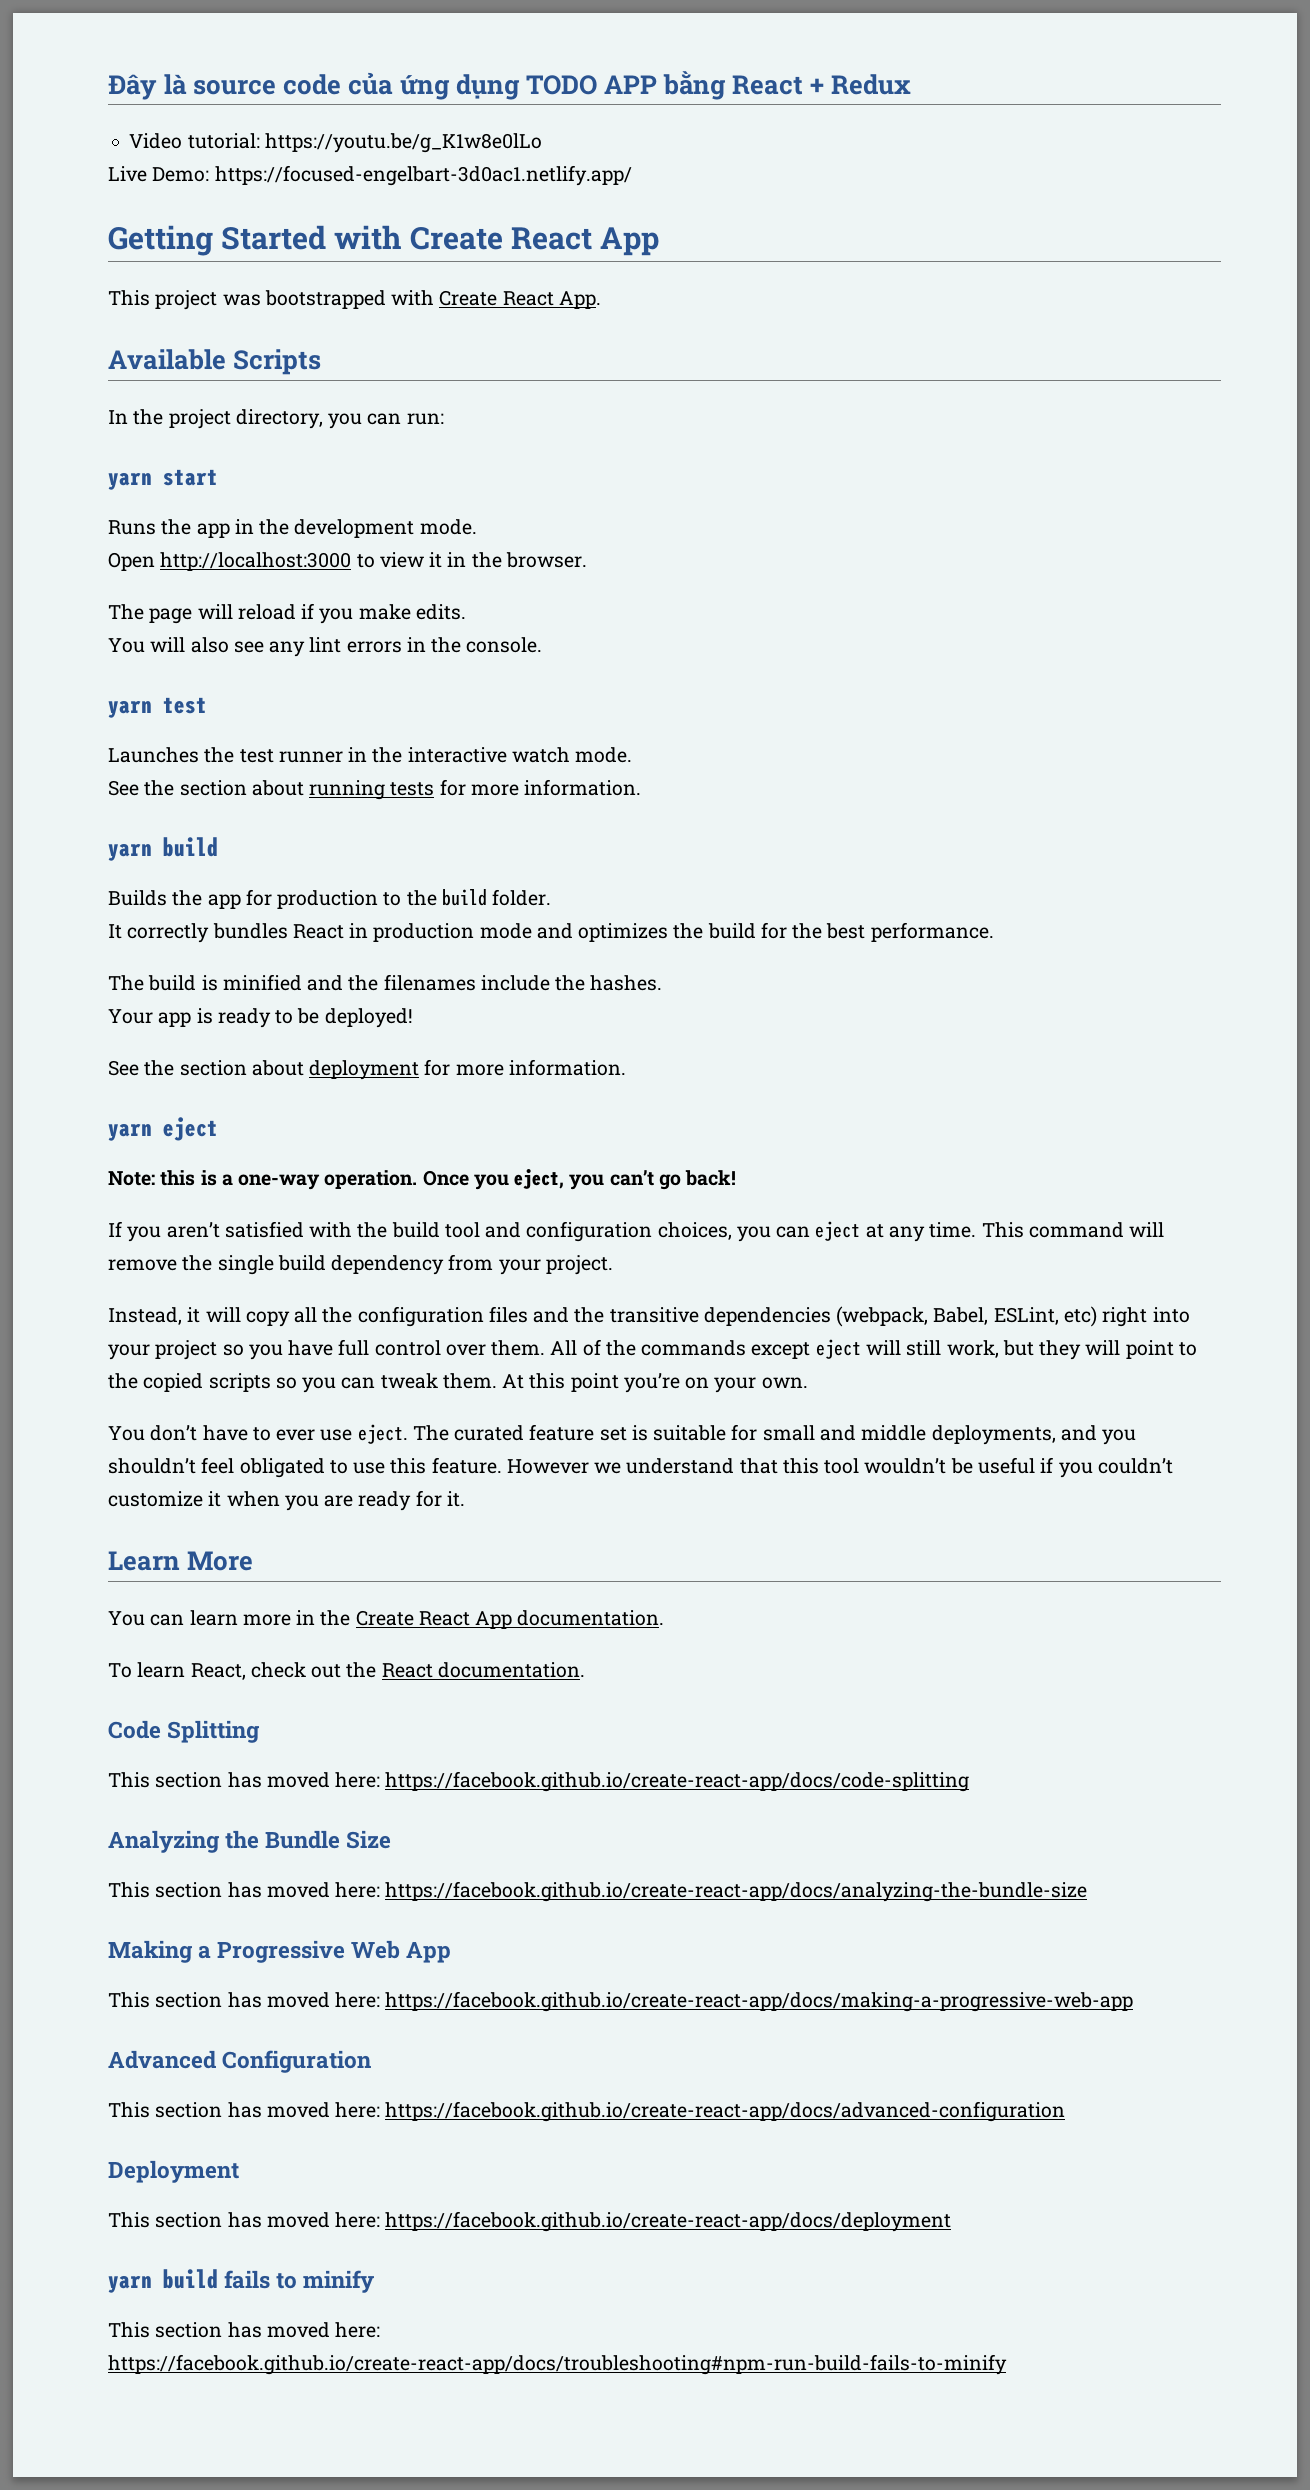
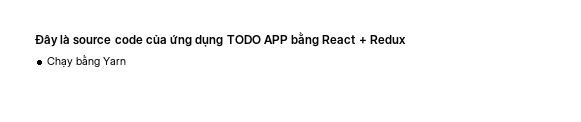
[129,133,542,153] [108,165,632,186] [108,225,660,256] [108,290,601,310] [108,349,322,375] [108,409,444,429] [108,469,218,490] [108,519,477,538] [108,552,587,571] [108,603,466,624] [108,637,543,657] [108,697,207,718] [108,747,633,763] [108,779,642,800] [108,837,218,861] [108,889,552,909] [108,922,994,943] [108,974,663,991] [108,1008,413,1028] [108,1059,626,1080] [108,1117,218,1141] [108,1169,737,1190] [108,1221,1165,1242] [108,1254,613,1275] [108,1306,1190,1327] [108,1339,1197,1360] [108,1373,808,1393] [108,1424,1137,1445] [108,1457,1173,1478] [108,1490,465,1511] [108,1551,254,1571] [108,1610,665,1629] [108,1662,585,1680] [108,1720,261,1743] [108,1771,970,1792] [108,1830,392,1853] [108,1881,1088,1902] [108,1940,452,1963] [108,1991,1134,2012] [108,2050,372,2073] [108,2101,1066,2122] [108,2160,239,2183] [108,2211,952,2232] [108,2269,375,2293] [108,2322,381,2338] [108,2354,1007,2375] Video tutorial: https://youtu.be/g_K1w8e0lLo // Live Demo: https://focused-engelbart-3d0ac1.netlify.app/ // Getting Started with Create React App // This project was bootstrapped with Create React App. // Available Scripts // In the project directory, you can run: // yarn start // Runs the app in the development mode. // Open http://localhost:3000 to view it in the browser. // The page will reload if you make edits. // You will also see any lint errors in the console. // yarn test // Launches the test runner in the interactive watch mode. // See the section about running tests for more information. // yarn build // Builds the app for production to the build folder. // It correctly bundles React in production mode and optimizes the build for the best performance. // The build is minified and the filenames include the hashes. // Your app is ready to be deployed! // See the section about deployment for more information. // yarn eject // Note: this is a one-way operation. Once you eject, you can’t go back! // If you aren’t satisfied with the build tool and configuration choices, you can eject at any time. This command will remove the single build dependency from your project. // Instead, it will copy all the configuration files and the transitive dependencies (webpack, Babel, ESLint, etc) right into your project so you have full control over them. All of the commands except eject will still work, but they will point to the copied scripts so you can tweak them. At this point you’re on your own. // You don’t have to ever use eject. The curated feature set is suitable for small and middle deployments, and you shouldn’t feel obligated to use this feature. However we understand that this tool wouldn’t be useful if you couldn’t customize it when you are ready for it. // Learn More // You can learn more in the Create React App documentation. // To learn React, check out the React documentation. // Code Splitting // This section has moved here: https://facebook.github.io/create-react-app/docs/code-splitting // Analyzing the Bundle Size // This section has moved here: https://facebook.github.io/create-react-app/docs/analyzing-the-bundle-size // Making a Progressive Web App // This section has moved here: https://facebook.github.io/create-react-app/docs/making-a-progressive-web-app // Advanced Configuration // This section has moved here: https://facebook.github.io/create-react-app/docs/advanced-configuration // Deployment // This section has moved here: https://facebook.github.io/create-react-app/docs/deployment // yarn build fails to minify // This section has moved here: https://facebook.github.io/create-react-app/docs/troubleshooting#npm-run-build-fails-to-minify -> [47,55,127,68] Chạy bằng Yarn

